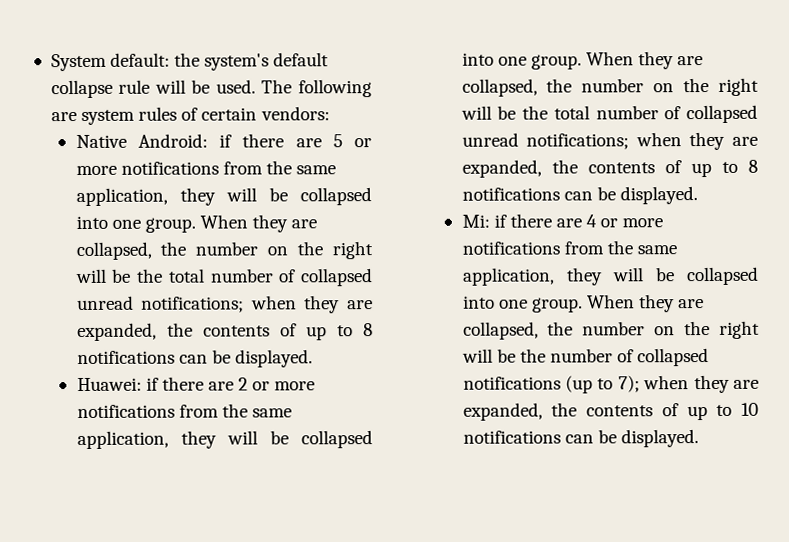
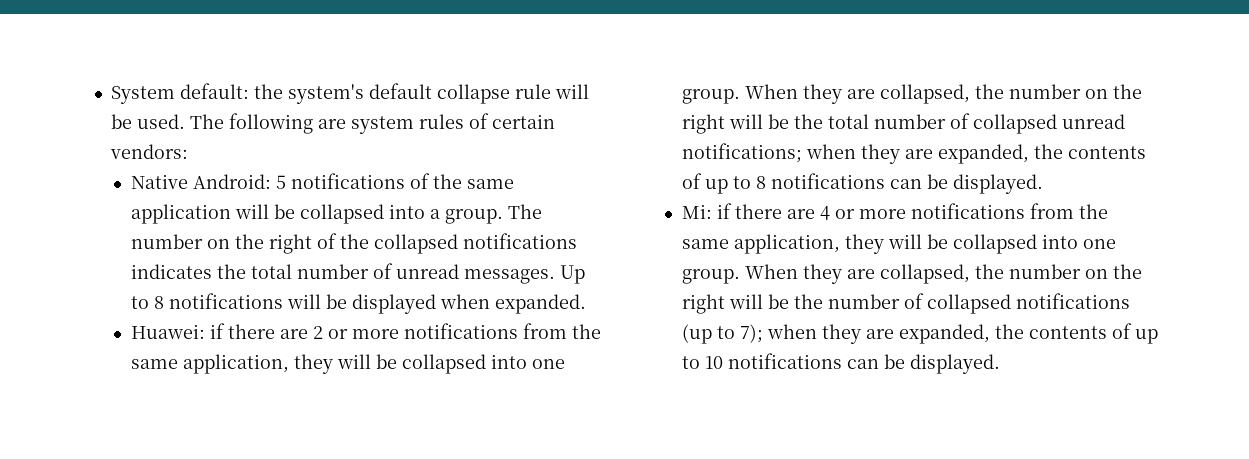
[218,133,372,148] [75,160,337,176] [75,187,373,207] [75,214,318,233] [75,241,373,261] [74,268,374,287] [76,295,374,314] [76,322,373,342] [76,349,313,368] if there are 5 or more notifications from the same application, they will be collapsed into one group. When they are collapsed, the number on the right will be the total number of collapsed unread notifications; when they are expanded, the contents of up to 8 notifications can be displayed. -> [275,173,514,189] [130,204,542,224] [130,233,577,254] [130,263,585,284] [130,293,586,314] 5 notifications of the same application will be collapsed into a group. The number on the right of the collapsed notifications indicates the total number of unread messages. Up to 8 notifications will be displayed when expanded.

